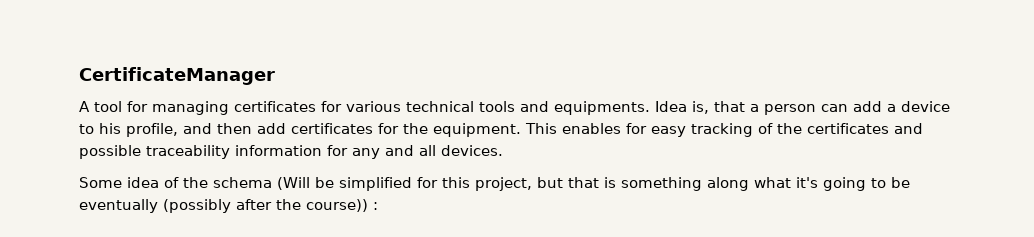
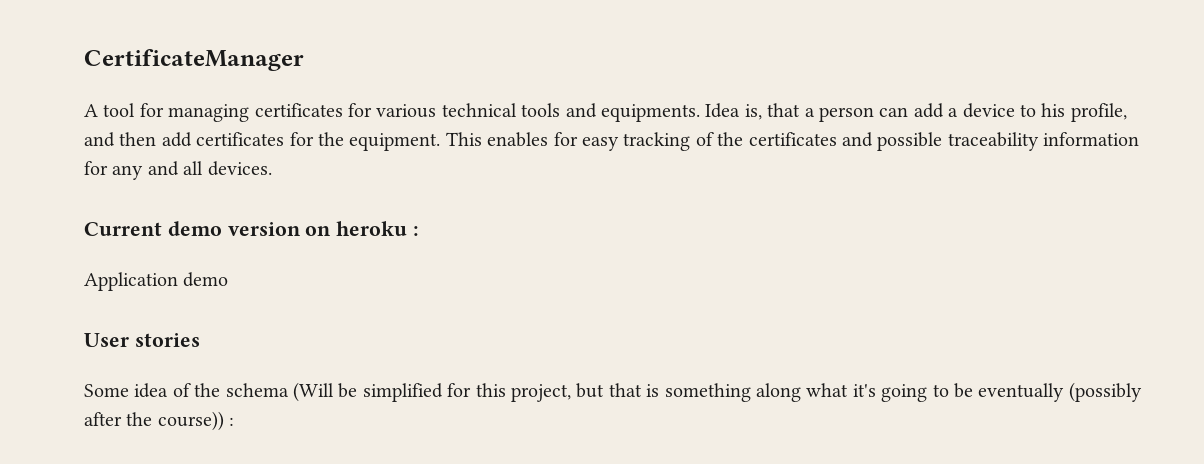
(503, 150) none -> [84,221,420,236] [84,272,229,291] [84,333,200,347] // Current demo version on heroku : // Application demo // User stories

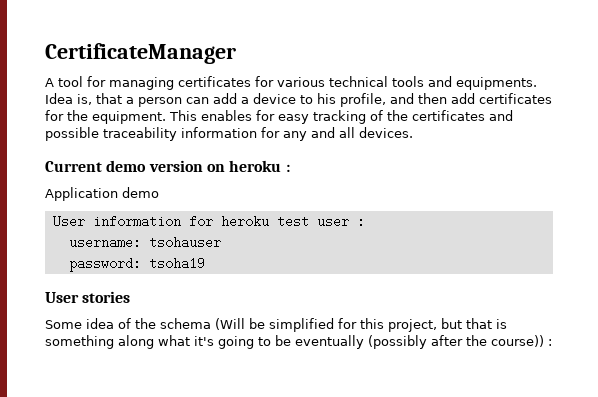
(229, 279) none -> [52,215,365,228] [68,236,221,249] [68,257,205,272] // User information for heroku test user : // username: tsohauser // password: tsoha19

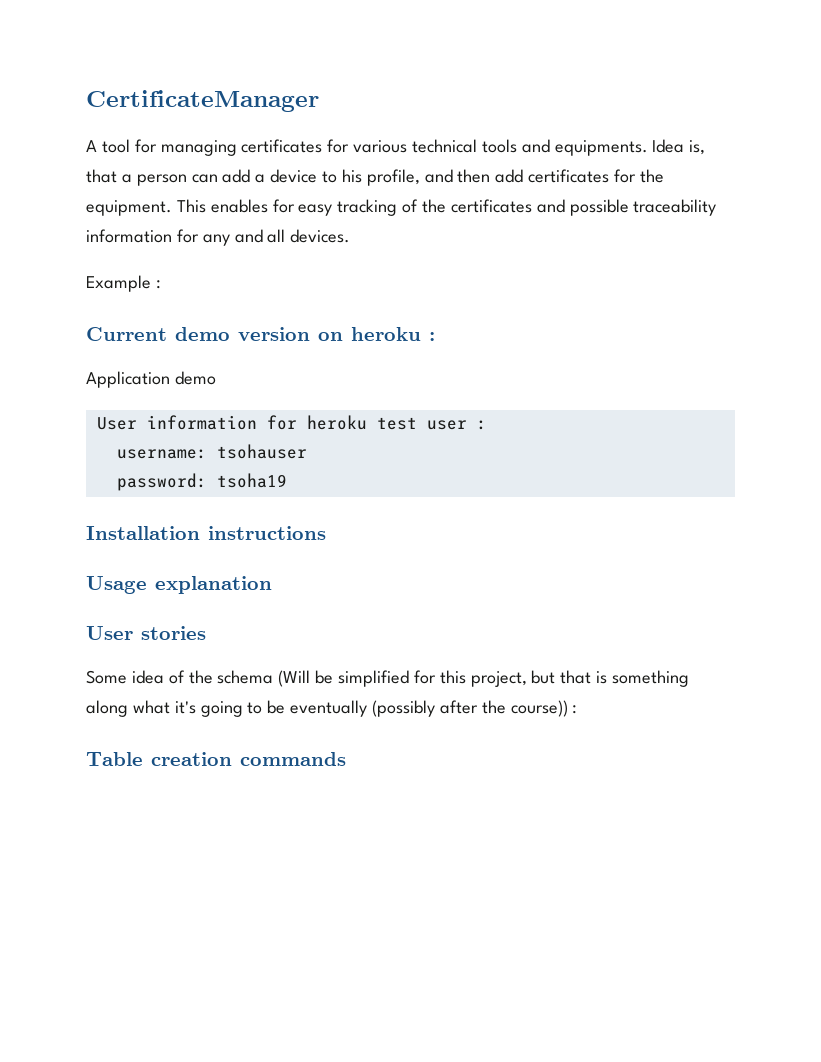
(413, 132) none -> [86,275,161,292] // Example :
(205, 263) none -> [86,526,326,540] [86,576,272,594] // Installation instructions // Usage explanation
(552, 342) none -> [86,752,346,766] // Table creation commands

